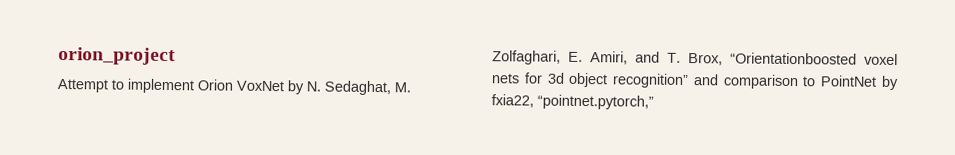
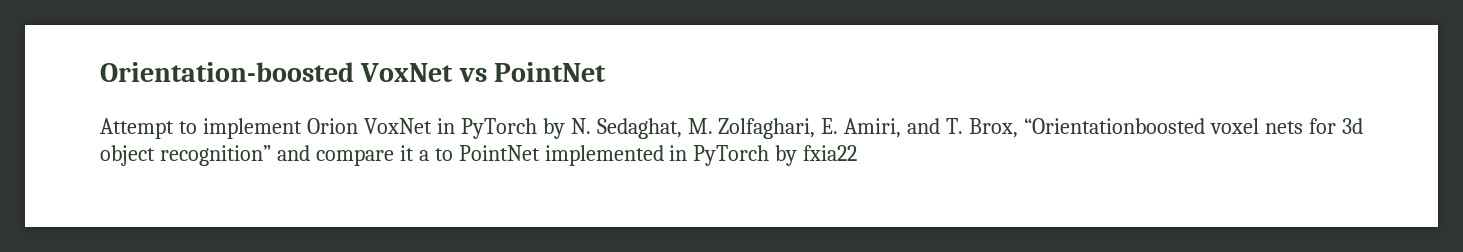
[58,46,176,66] orion_project -> [100,62,607,82] Orientation-boosted VoxNet vs PointNet
(284, 86) none -> [436,118,537,139] in PyTorch
[722,74,899,91] [491,94,654,110] comparison to PointNet by fxia22, “pointnet.pytorch,” -> [315,145,858,166] compare it a to PointNet implemented in PyTorch by fxia22

